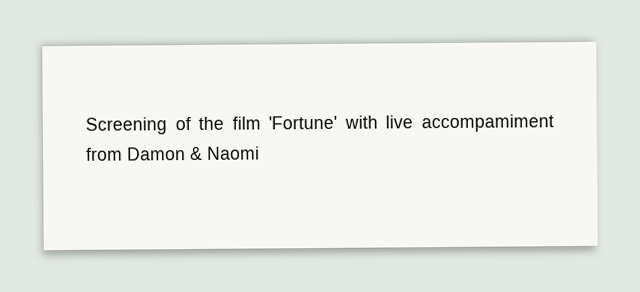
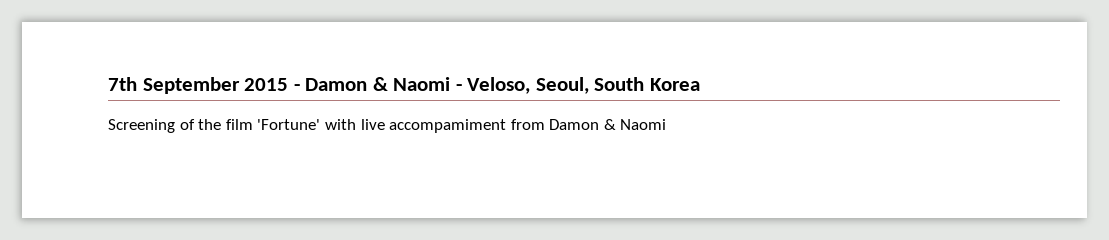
(85, 126) none -> [108,77,700,94] 7th September 2015 - Damon & Naomi - Veloso, Seoul, South Korea //

